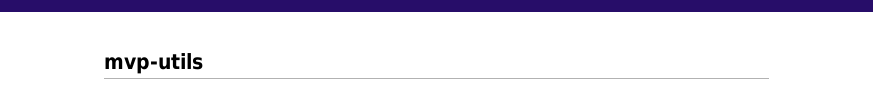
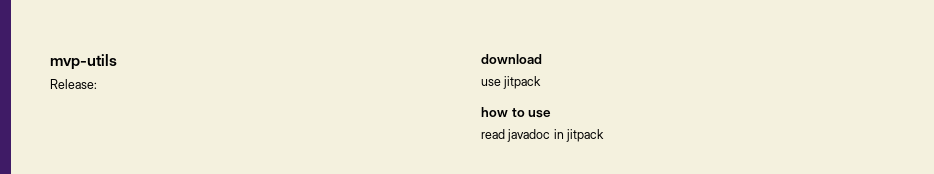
(203, 63) none -> [50,79,97,89] [481,54,542,64] [481,76,542,89] [481,107,552,118] [481,129,605,142] // Release: // download // use jitpack // how to use // read javadoc in jitpack

